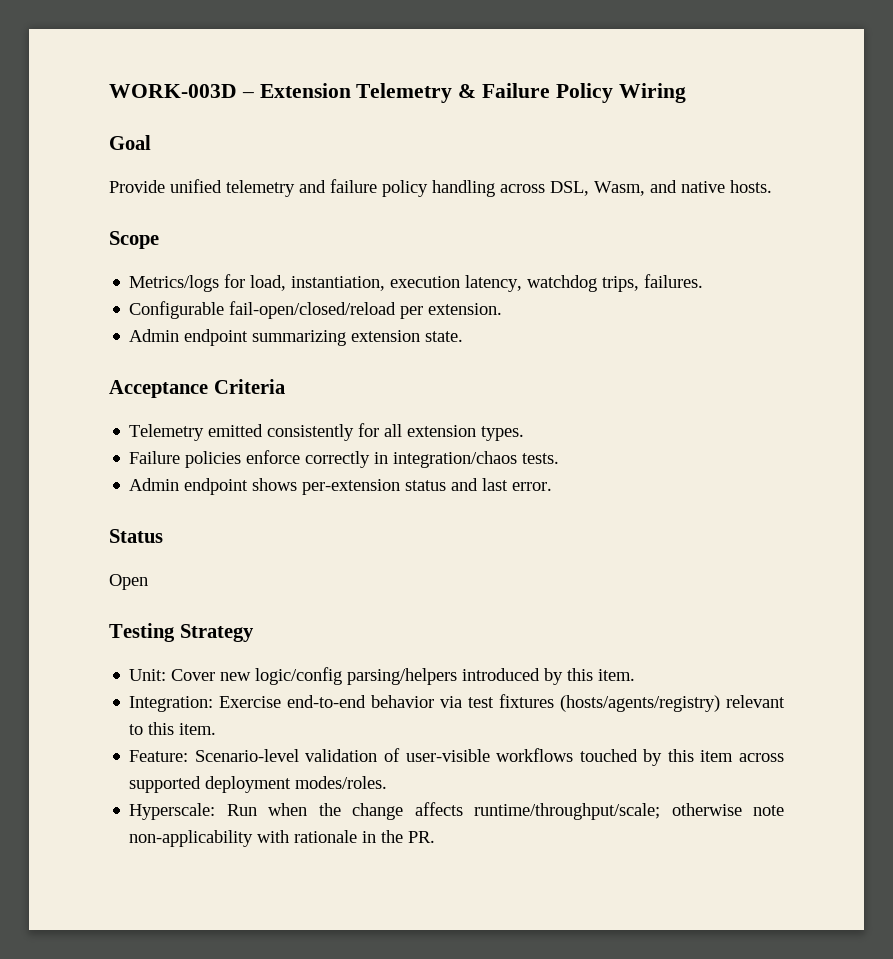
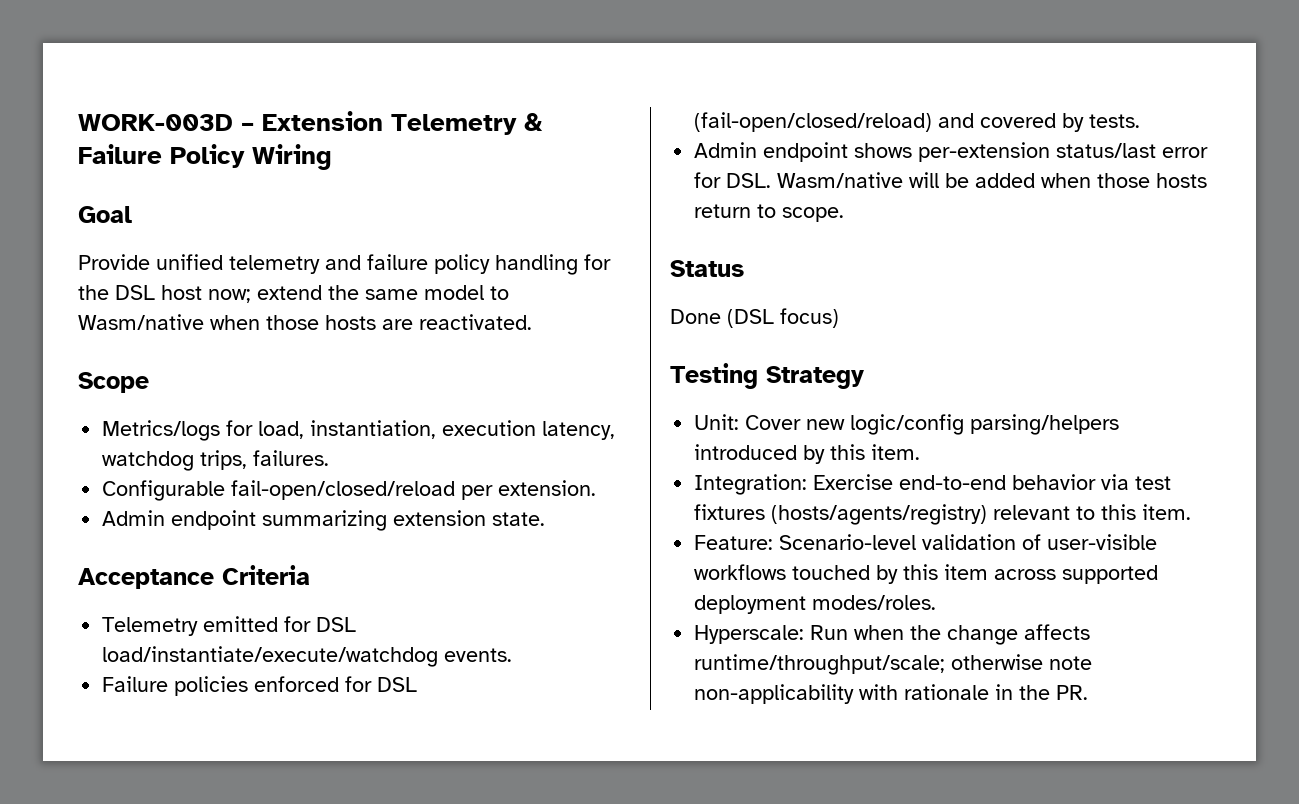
[500,180,772,196] across DSL, Wasm, and native hosts. -> [584,254,611,270] [78,285,509,303] [78,314,532,330] for the DSL host now; extend the same model to Wasm/native when those hosts are reactivated.
[267,423,525,441] [129,450,518,468] consistently for all extension types. // Failure policies enforce correctly in integration/chaos -> [284,616,357,632] [102,646,513,667] [102,676,418,696] [694,112,1085,132] for DSL load/instantiate/execute/watchdog events. // Failure policies enforced for DSL (fail-open/closed/reload) and covered by
[405,478,553,491] [109,529,163,543] [109,574,148,590] status and last error. // Status // Open -> [1056,143,1209,158] [694,172,1208,188] [694,204,845,222] [670,260,744,277] [670,308,839,328] status/last error for DSL. Wasm/native will be added when those hosts return to scope. // Status // Done (DSL focus)

